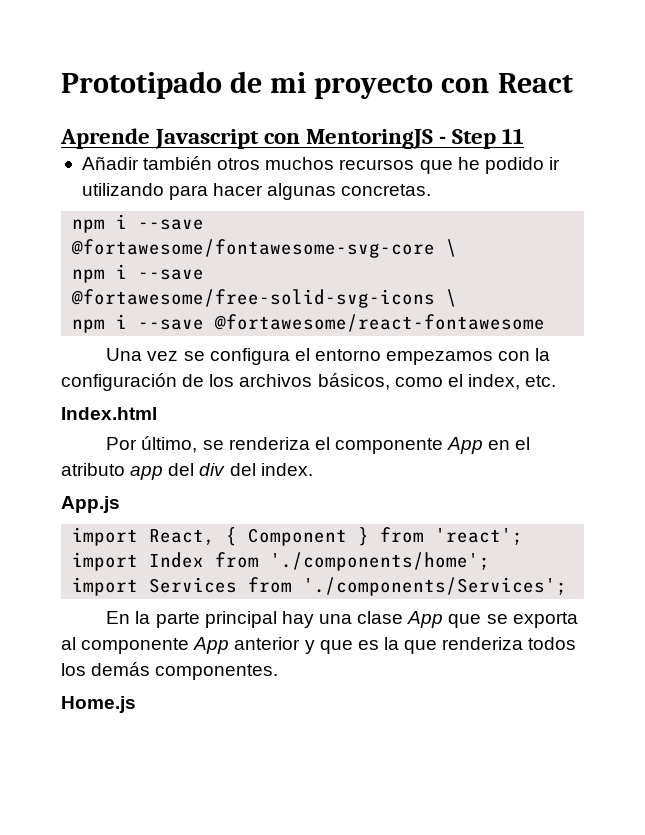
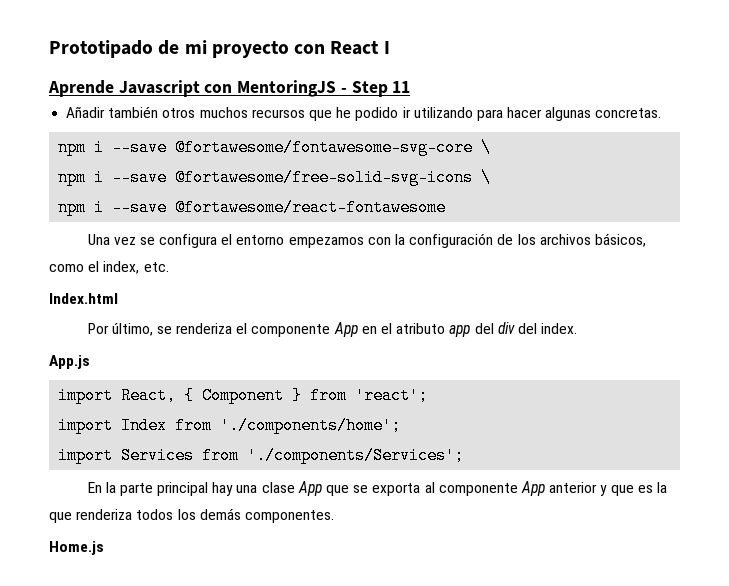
(573, 83) none -> [383,41,390,54] I

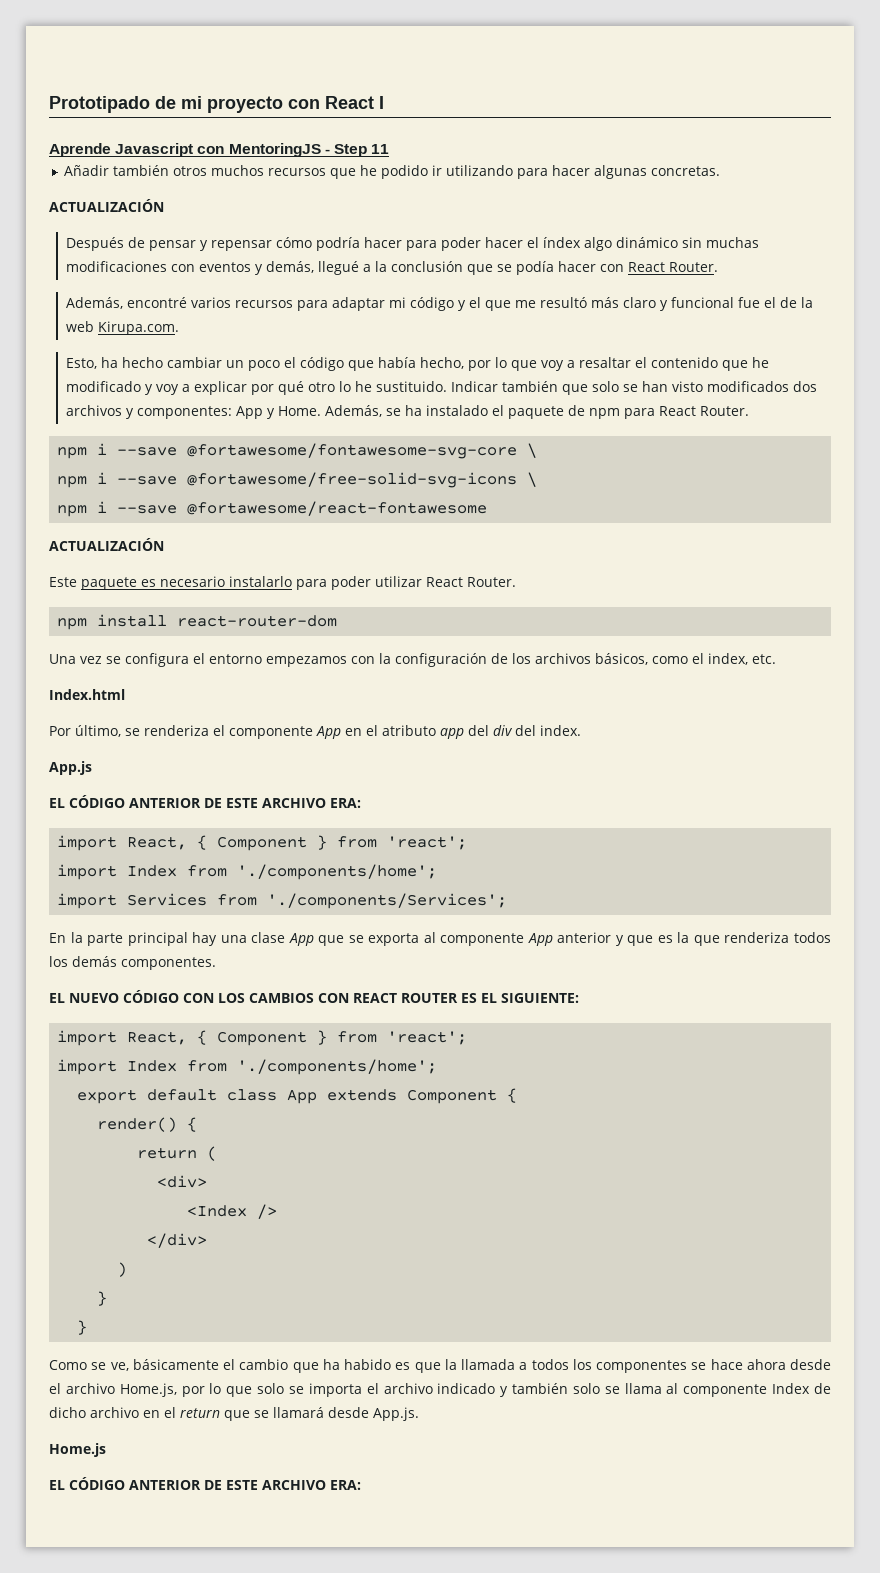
(662, 113) none -> [49,199,164,212] [65,237,759,251] [65,261,718,275] [65,297,813,311] [65,321,179,335] [65,357,769,371] [65,381,817,395] [65,405,749,419] // ACTUALIZACIÓN // Después de pensar y repensar cómo podría hacer para poder hacer el índex algo dinámico sin muchas modificaciones con eventos y demás, llegué a la conclusión que se podía hacer con React Router. // Además, encontré varios recursos para adaptar mi código y el que me resultó más claro y funcional fue el de la web Kirupa.com. // Esto, ha hecho cambiar un poco el código que había hecho, por lo que voy a resaltar el contenido que he modificado y voy a explicar por qué otro lo he sustituido. Indicar también que solo se han visto modificados dos archivos y componentes: App y Home. Además, se ha instalado el paquete de npm para React Router.
(447, 207) none -> [49,538,164,551] [49,576,516,590] [57,614,338,630] // ACTUALIZACIÓN // Este paquete es necesario instalarlo para poder utilizar React Router. // npm install react-router-dom
(90, 362) none -> [49,795,361,808] // EL CÓDIGO ANTERIOR DE ESTE ARCHIVO ERA:
[49,541,104,555] Home.js -> [49,990,579,1003] [57,1030,468,1046] [57,1059,438,1075] [77,1088,518,1104] [97,1117,198,1132] [137,1146,218,1161] [157,1175,208,1188] [187,1204,278,1219] [147,1233,208,1248] [117,1262,128,1277] [97,1291,108,1306] [77,1320,88,1335] [49,1359,831,1373] [49,1383,832,1397] [49,1407,419,1421] [49,1443,106,1457] [49,1477,361,1490] EL NUEVO CÓDIGO CON LOS CAMBIOS CON REACT ROUTER ES EL SIGUIENTE: // import React, { Component } from 'react'; // import Index from './components/home'; // export default class App extends Component { // render() { // return ( // <div> // <Index /> // </div> // ) // } // } // Como se ve, básicamente el cambio que ha habido es que la llamada a todos los componentes se hace ahora desde el archivo Home.js, por lo que solo se importa el archivo indicado y también solo se llama al componente Index de dicho archivo en el return que se llamará desde App.js. // Home.js // EL CÓDIGO ANTERIOR DE ESTE ARCHIVO ERA:

